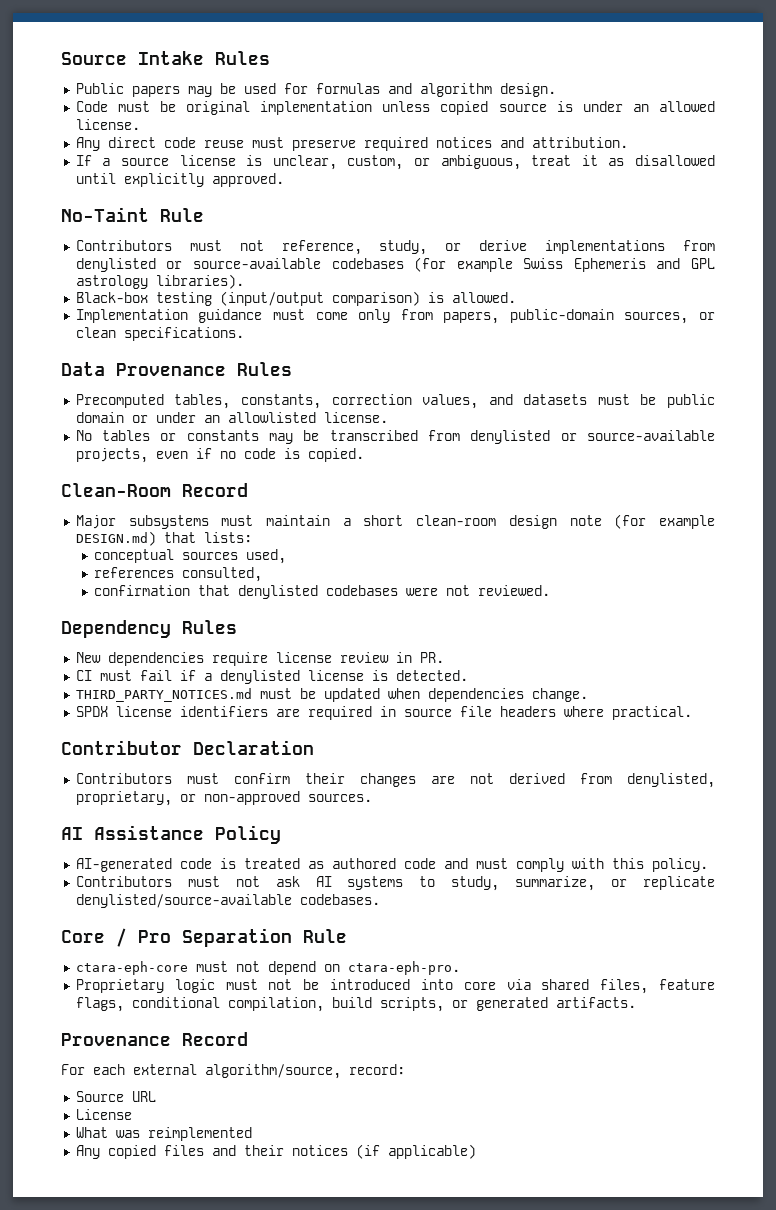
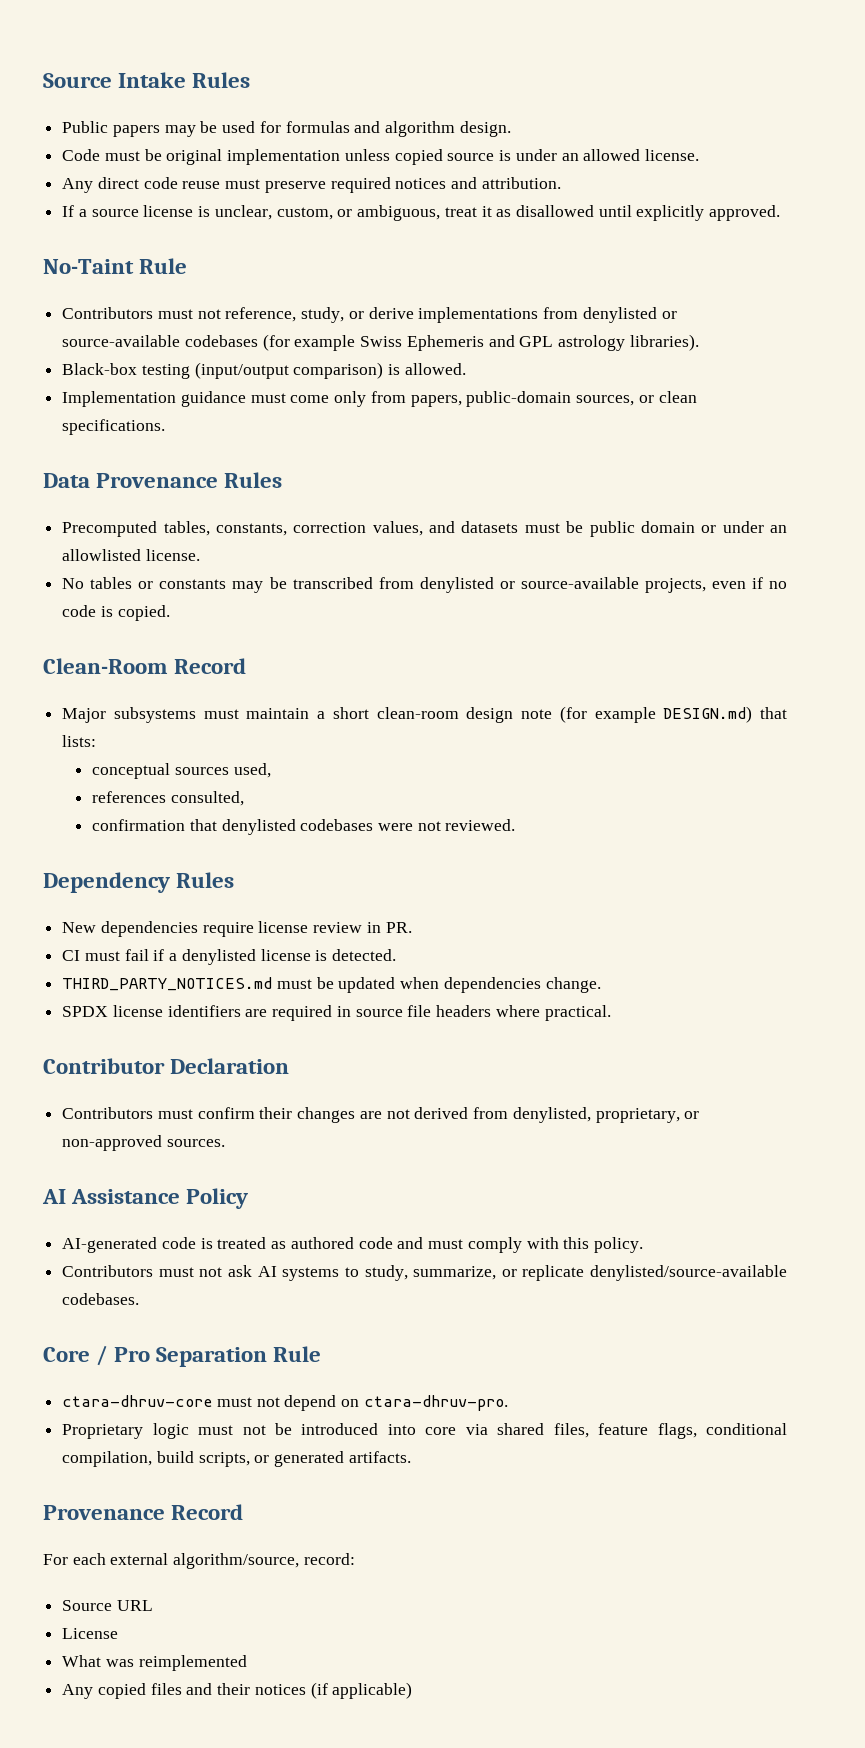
[75,961,188,975] ctara-eph-core -> [62,1395,213,1407] ctara-dhruv-core
[347,961,460,975] ctara-eph-pro. -> [363,1395,508,1411] ctara-dhruv-pro.

